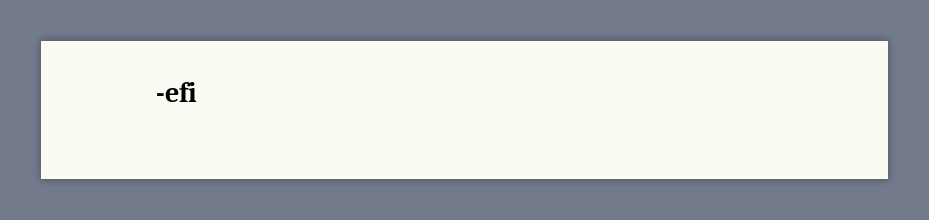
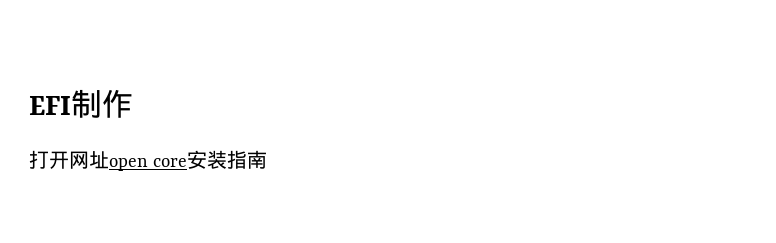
[156,82,197,102] -efi -> [29,89,133,118] [29,150,268,171] EFI制作 // 打开网址open core安装指南

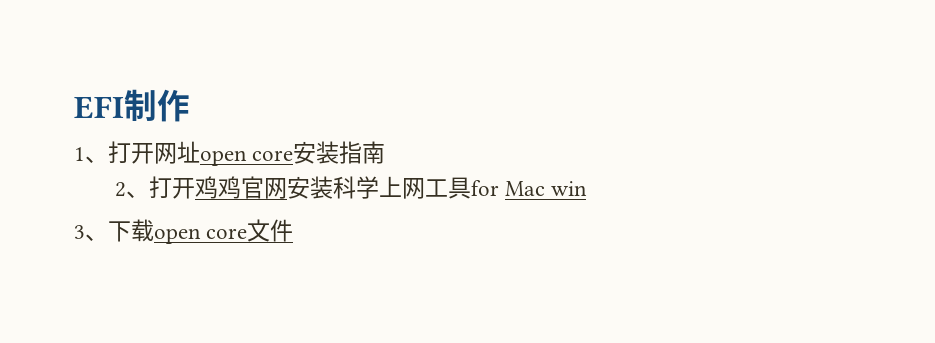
(133, 103) none -> [74,147,108,163] 1、
(268, 159) none -> [115,176,588,199] [74,219,294,244] // 2、打开鸡鸡官网安装科学上网工具for Mac win // 3、下载open core文件

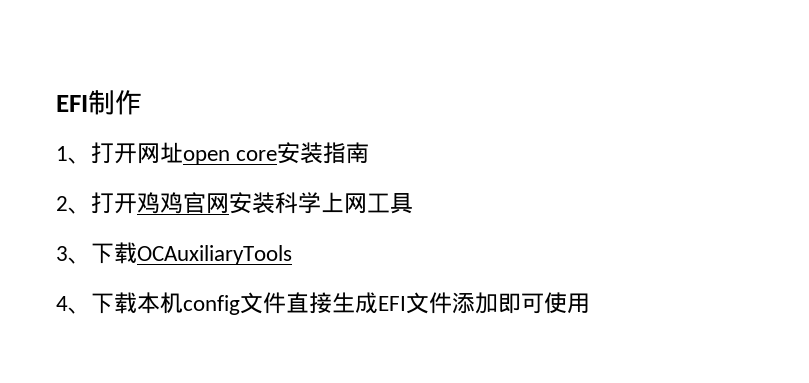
[471,180,588,196] for Mac win -> (413, 203) none
[154,219,294,244] open core文件 -> [137,245,292,265] [56,292,590,315] OCAuxiliaryTools // 4、下载本机config文件直接生成EFI文件添加即可使用

